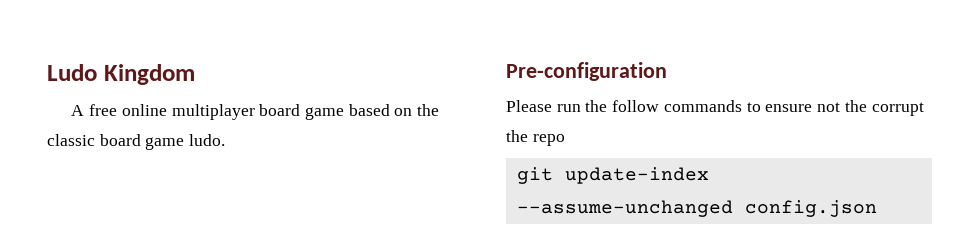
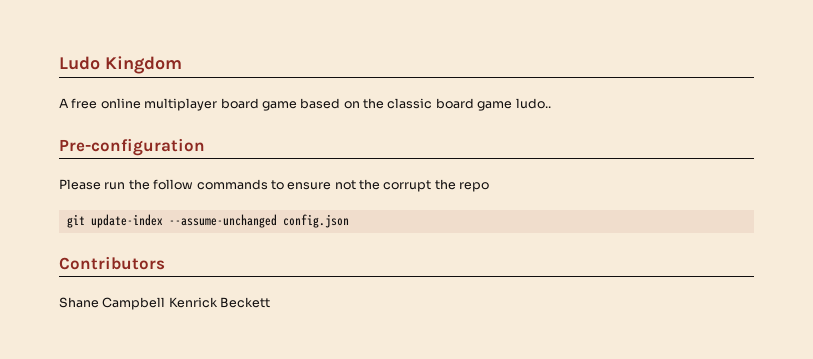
[189,134,226,146] ludo. -> [515,98,551,109] ludo..
(877, 208) none -> [59,256,165,270] [59,297,271,310] // Contributors // Shane Campbell Kenrick Beckett

